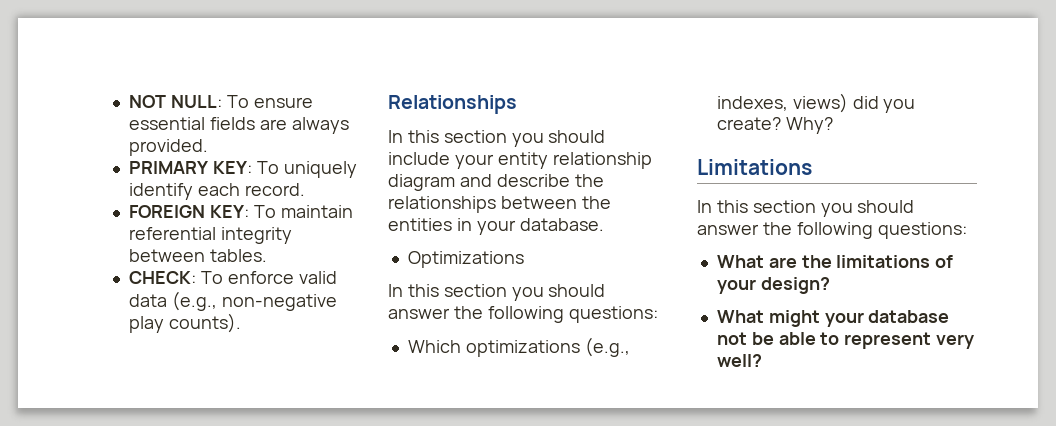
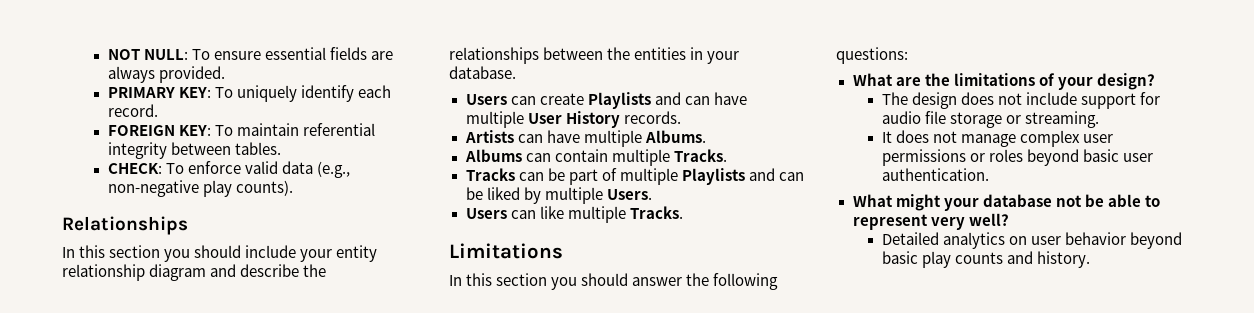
[407,251,524,268] [388,284,606,301] [388,306,658,323] [407,337,630,357] [716,93,916,113] [716,117,833,134] Optimizations // In this section you should answer the following questions: // Which optimizations (e.g., indexes, views) did you create? Why? -> [465,92,747,109] [465,111,681,128] [464,130,706,147] [464,149,727,166] [465,168,804,185] [465,187,652,204] [465,206,683,223] Users can create Playlists and can have multiple User History records. // Artists can have multiple Albums. // Albums can contain multiple Tracks. // Tracks can be part of multiple Playlists and can be liked by multiple Users. // Users can like multiple Tracks.
(830, 285) none -> [881,92,1160,109] [881,111,1099,128] [881,130,1113,147] [881,149,1153,166] [881,168,989,181] // The design does not include support for audio file storage or streaming. // It does not manage complex user permissions or roles beyond basic user authentication.
(762, 360) none -> [881,232,1182,249] [881,251,1090,268] // Detailed analytics on user behavior beyond basic play counts and history.

